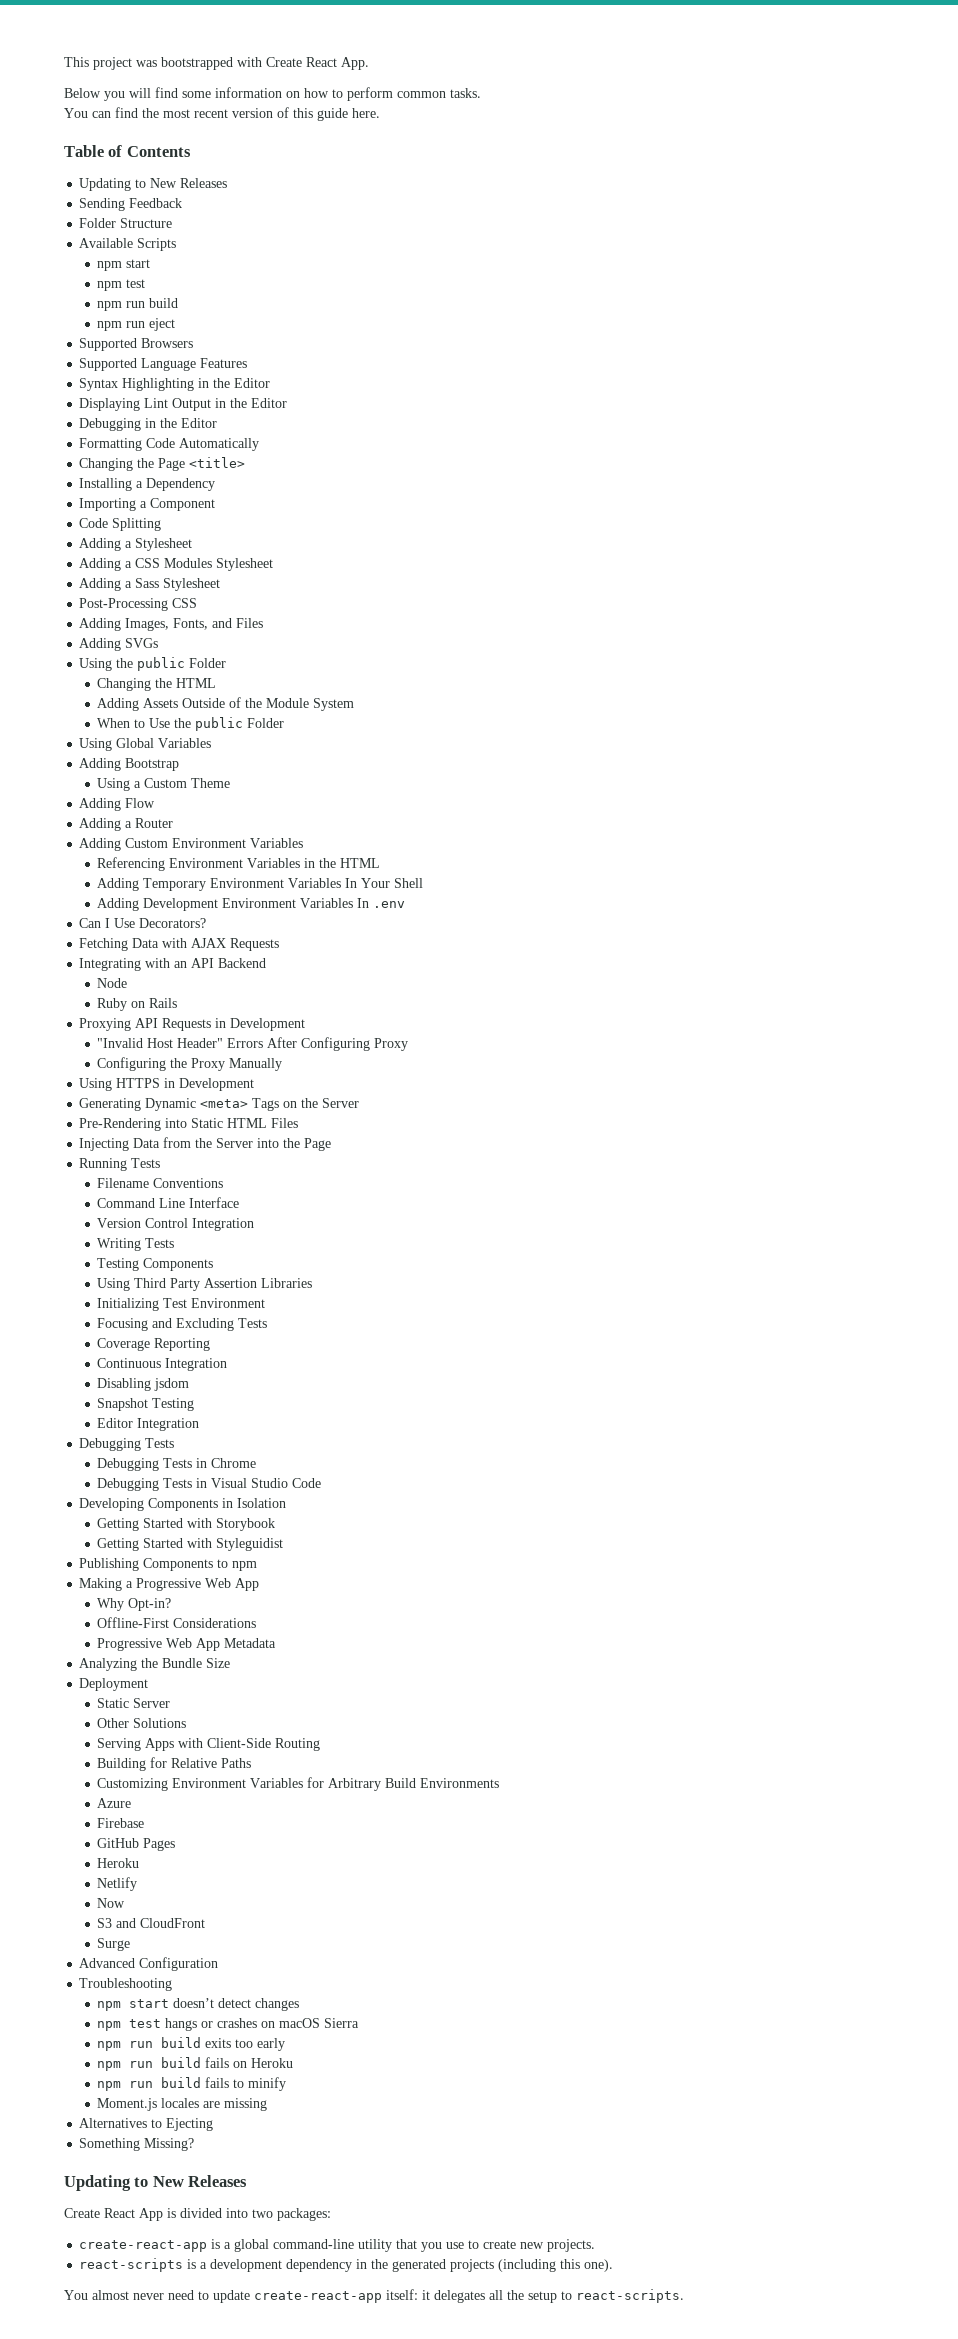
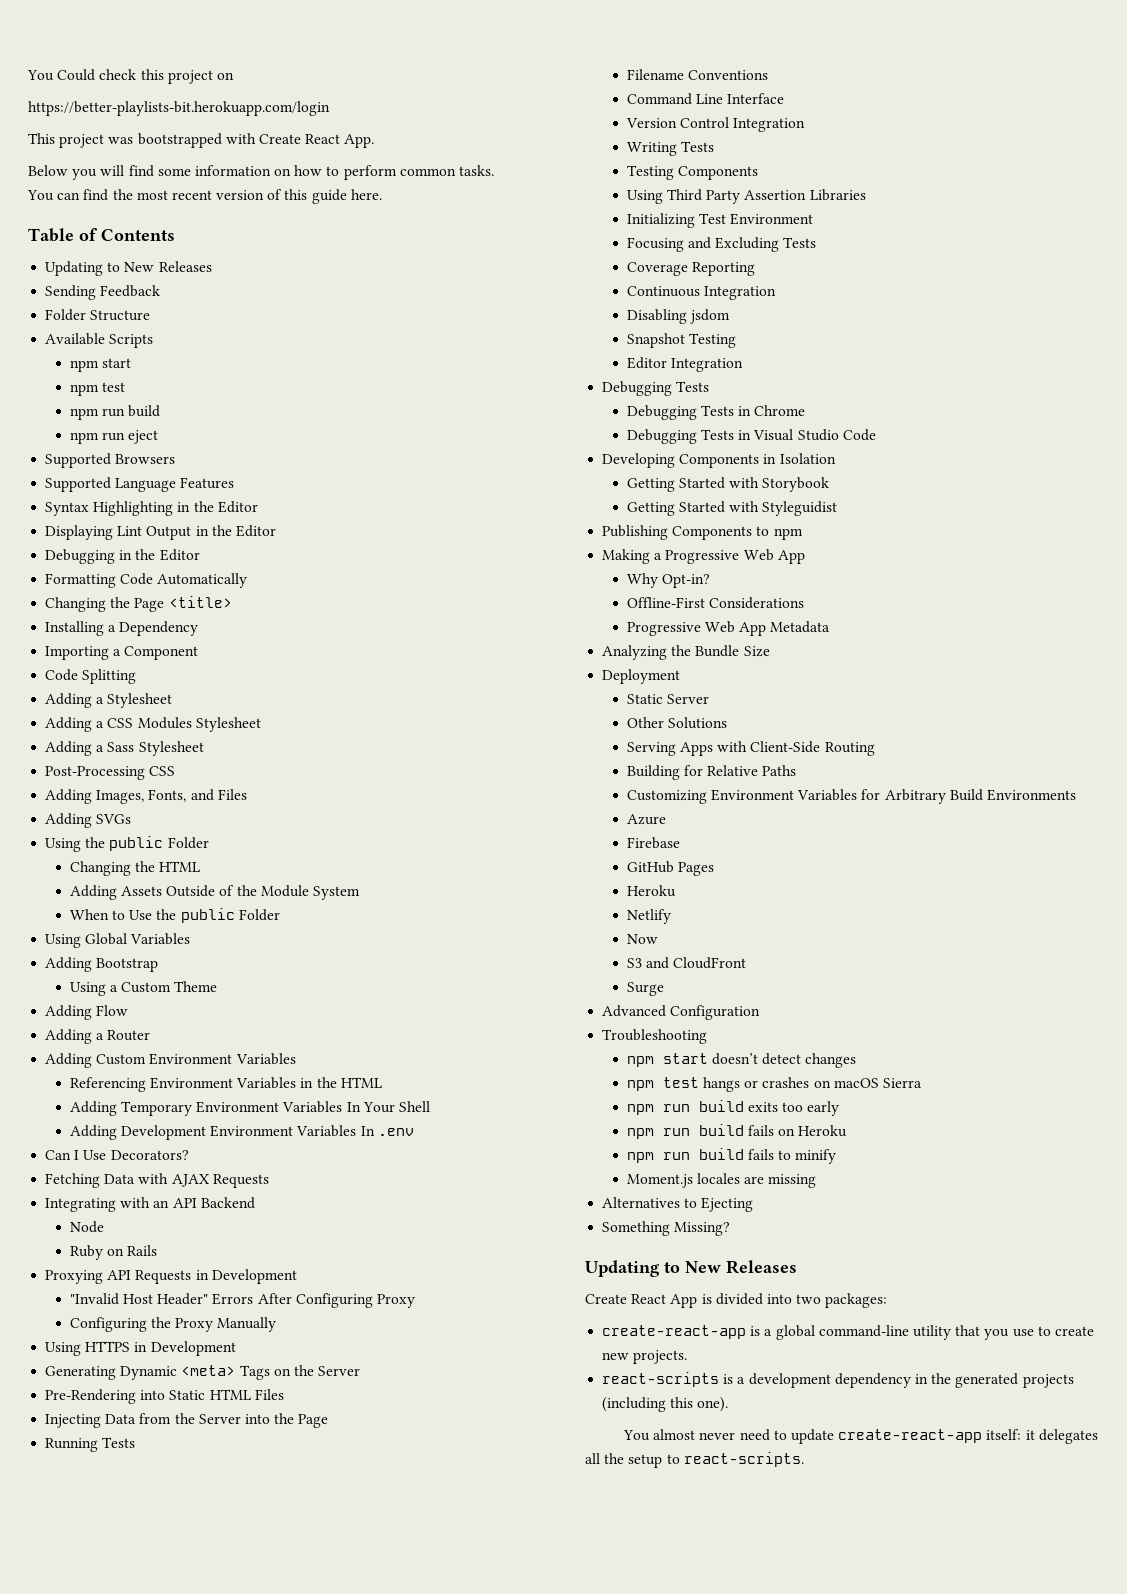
(64, 62) none -> [27,69,234,84] [28,101,330,116] You Could check this project on // https://better-playlists-bit.herokuapp.com/login //

